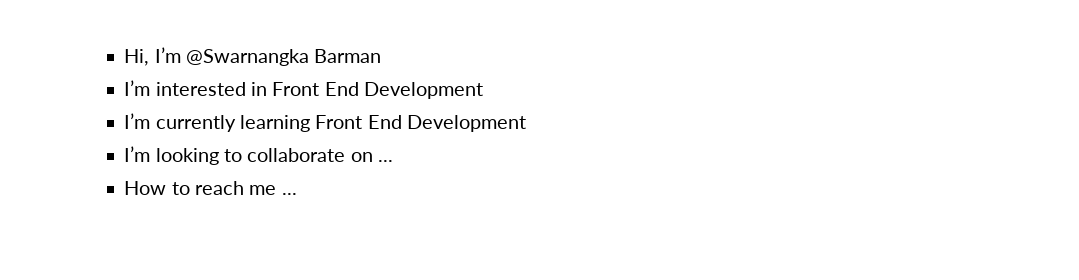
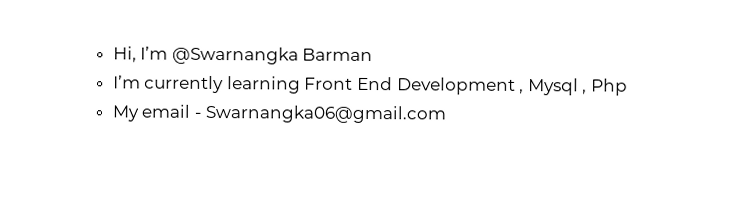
[124,80,483,99] // I’m interested in Front End Development -> (374, 55) none
[124,146,393,165] [124,181,297,195] // I’m looking to collaborate on ... // How to reach me ... -> [519,78,629,96] [111,104,447,124] , Mysql , Php // My email - Swarnangka06@gmail.com

